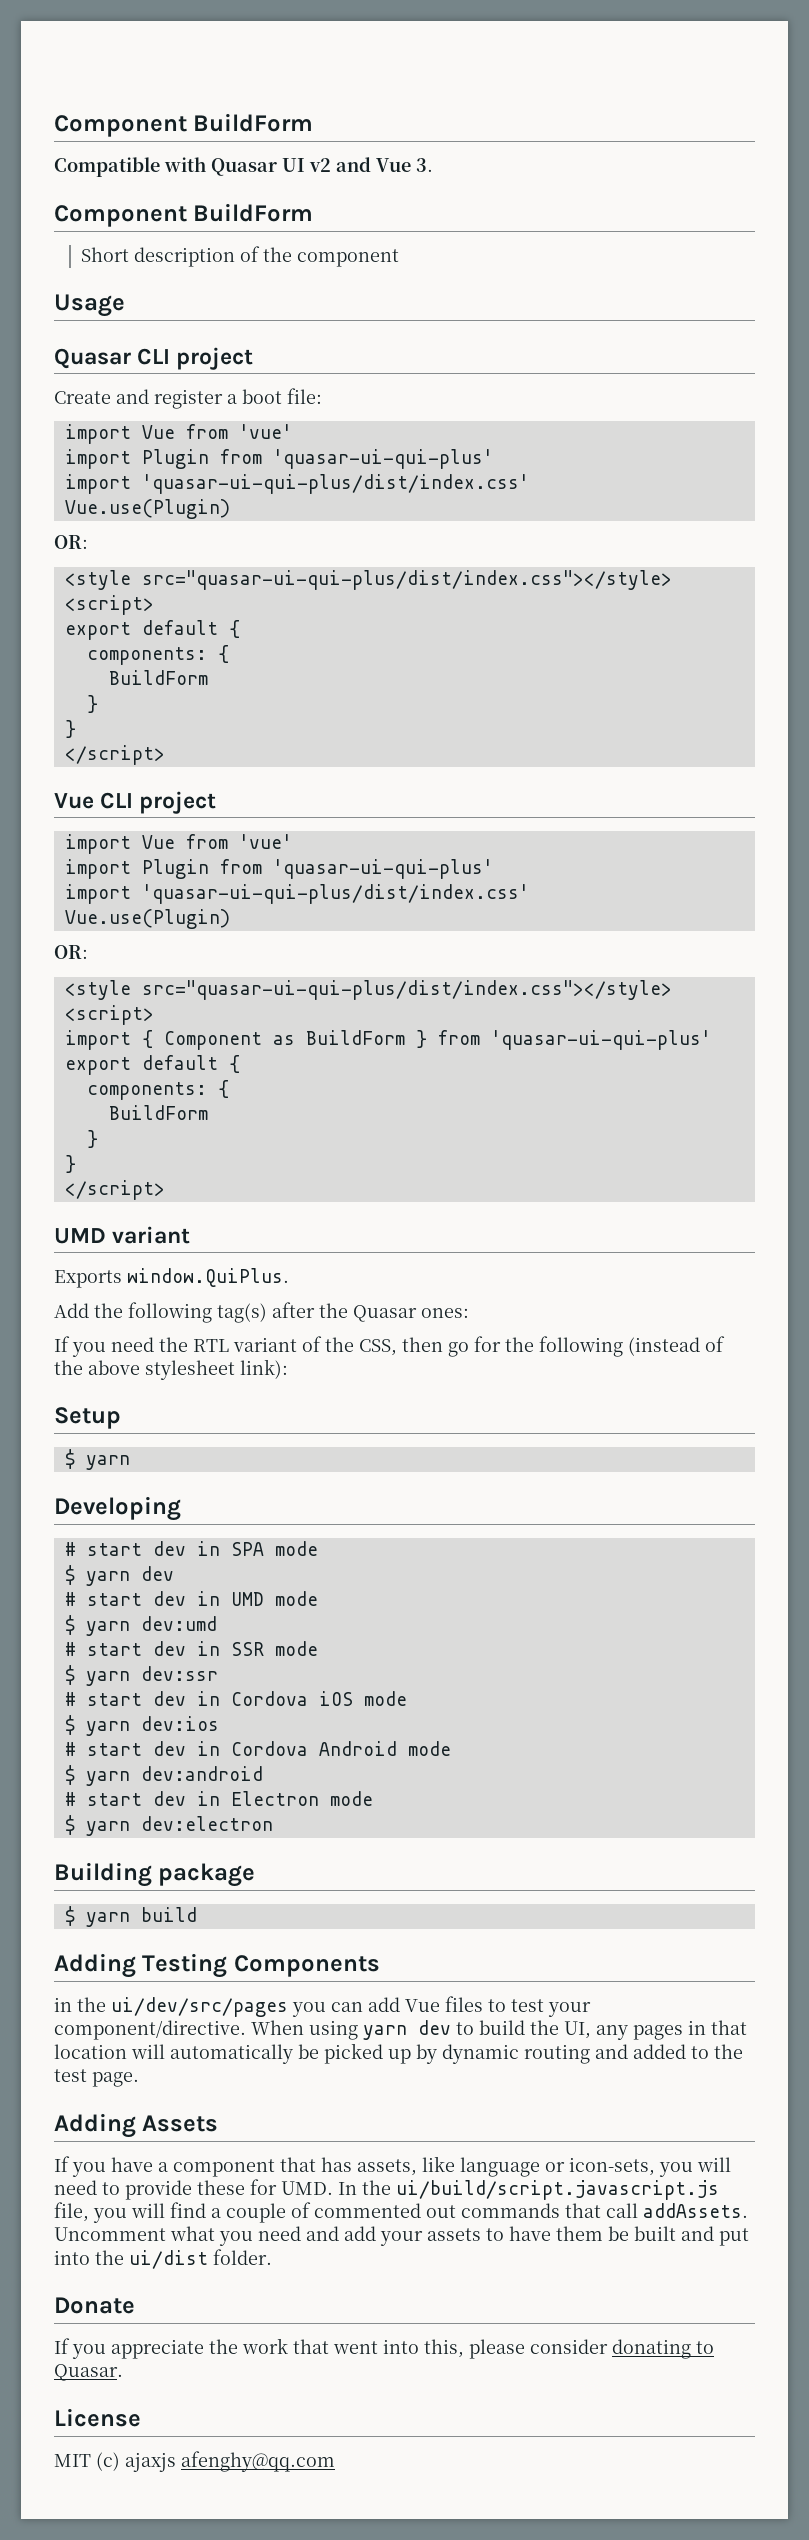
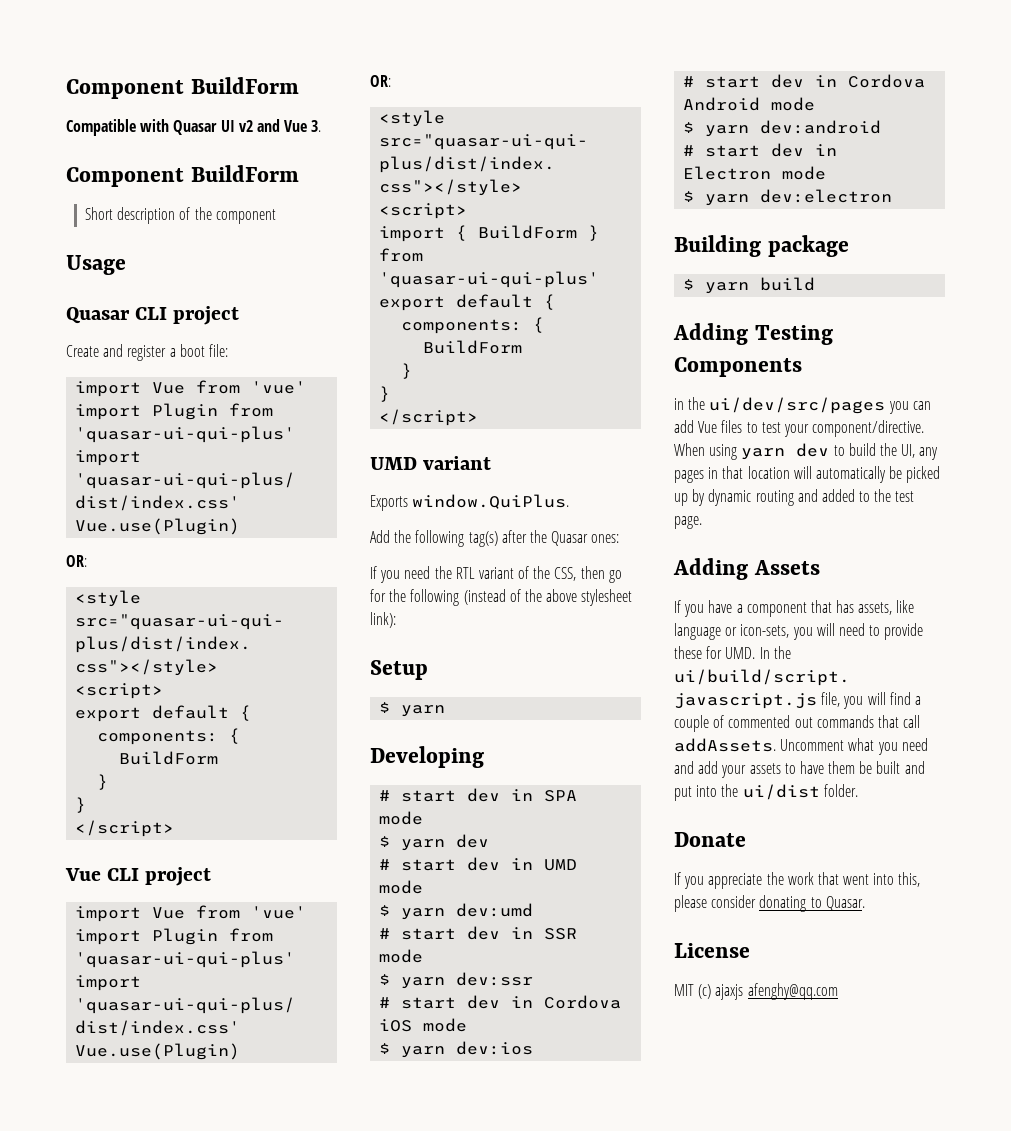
[163,1031,295,1050] Component as -> (468, 233) none

